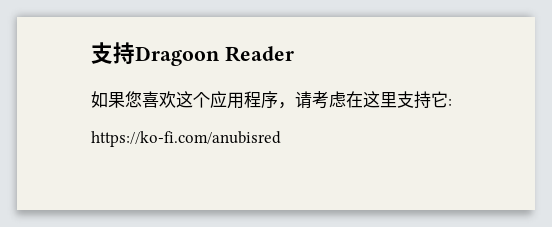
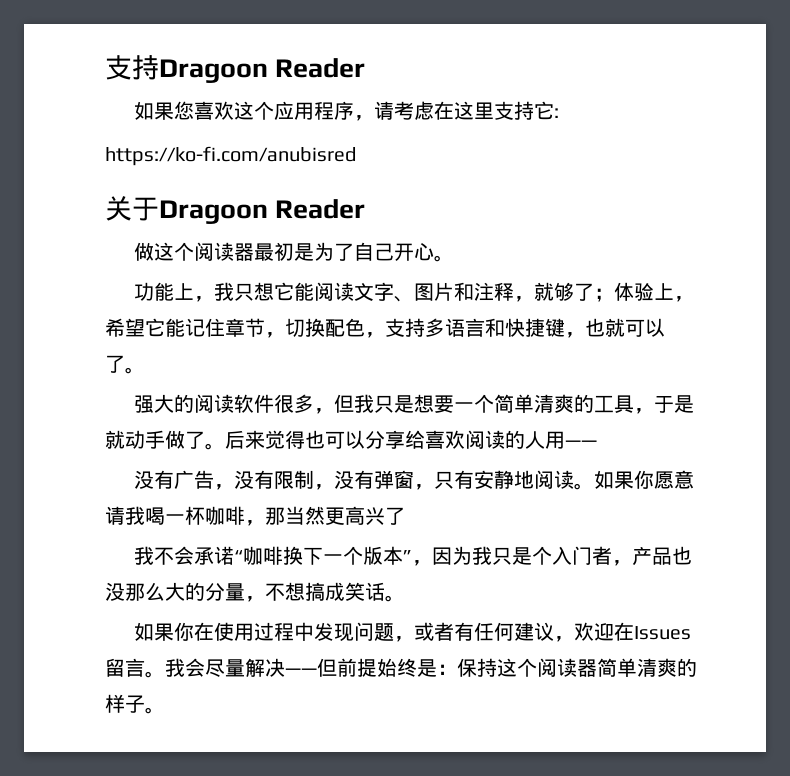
(281, 139) none -> [105,196,366,224] [134,242,455,262] [134,282,695,302] [105,318,665,338] [105,355,145,374] [134,394,695,414] [105,430,597,450] [134,470,695,490] [105,506,405,526] [134,546,693,566] [105,582,405,602] [134,622,692,642] [105,658,697,678] [105,694,165,714] // 关于Dragoon Reader // 做这个阅读器最初是为了自己开心。 // 功能上，我只想它能阅读文字、图片和注释，就够了；体验上，希望它能记住章节，切换配色，支持多语言和快捷键，也就可以了。 // 强大的阅读软件很多，但我只是想要一个简单清爽的工具，于是就动手做了。后来觉得也可以分享给喜欢阅读的人用—— // 没有广告，没有限制，没有弹窗，只有安静地阅读。如果你愿意请我喝一杯咖啡，那当然更高兴了 // 我不会承诺“咖啡换下一个版本”，因为我只是个入门者，产品也没那么大的分量，不想搞成笑话。 // 如果你在使用过程中发现问题，或者有任何建议，欢迎在Issues留言。我会尽量解决——但前提始终是：保持这个阅读器简单清爽的样子。

